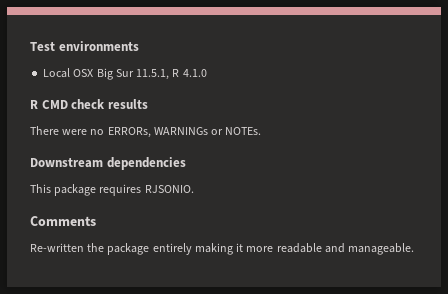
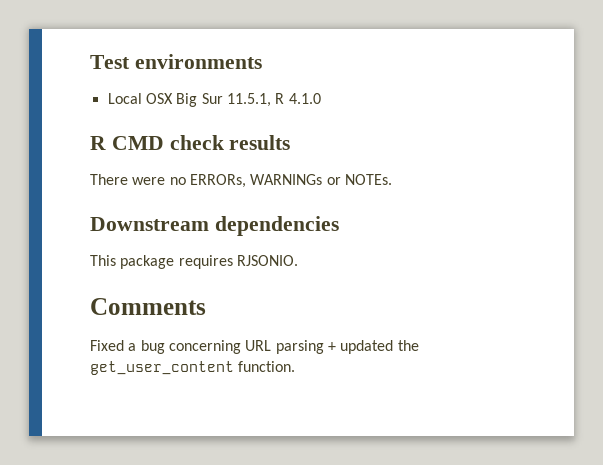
[30,243,415,255] Re-written the package entirely making it more readable and manageable. -> [90,340,419,354] [90,361,296,375] Fixed a bug concerning URL parsing + updated the get_user_content function.

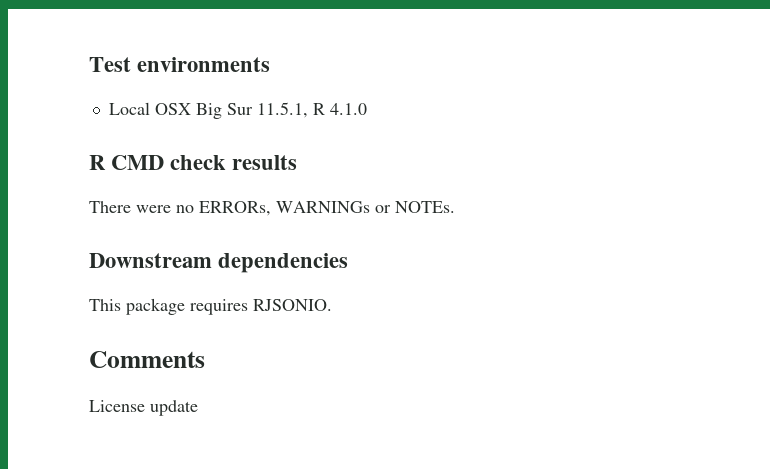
[90,340,419,354] [90,361,296,375] Fixed a bug concerning URL parsing + updated the get_user_content function. -> [89,400,198,416] License update

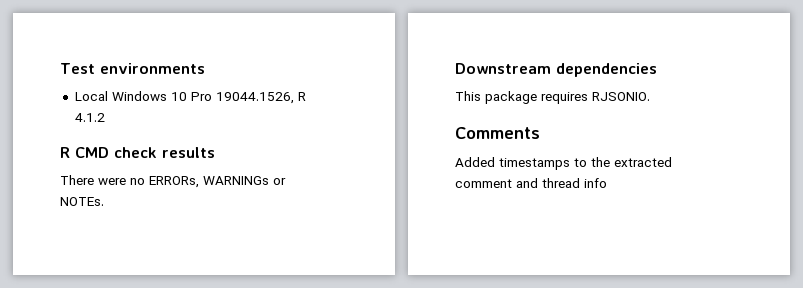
[154,102,367,119] OSX Big Sur 11.5.1, R 4.1.0 -> [111,91,306,104] [74,113,105,122] Windows 10 Pro 19044.1526, R 4.1.2
[89,400,198,416] License update -> [455,157,672,170] [455,178,607,188] Added timestamps to the extracted comment and thread info

